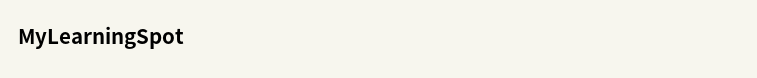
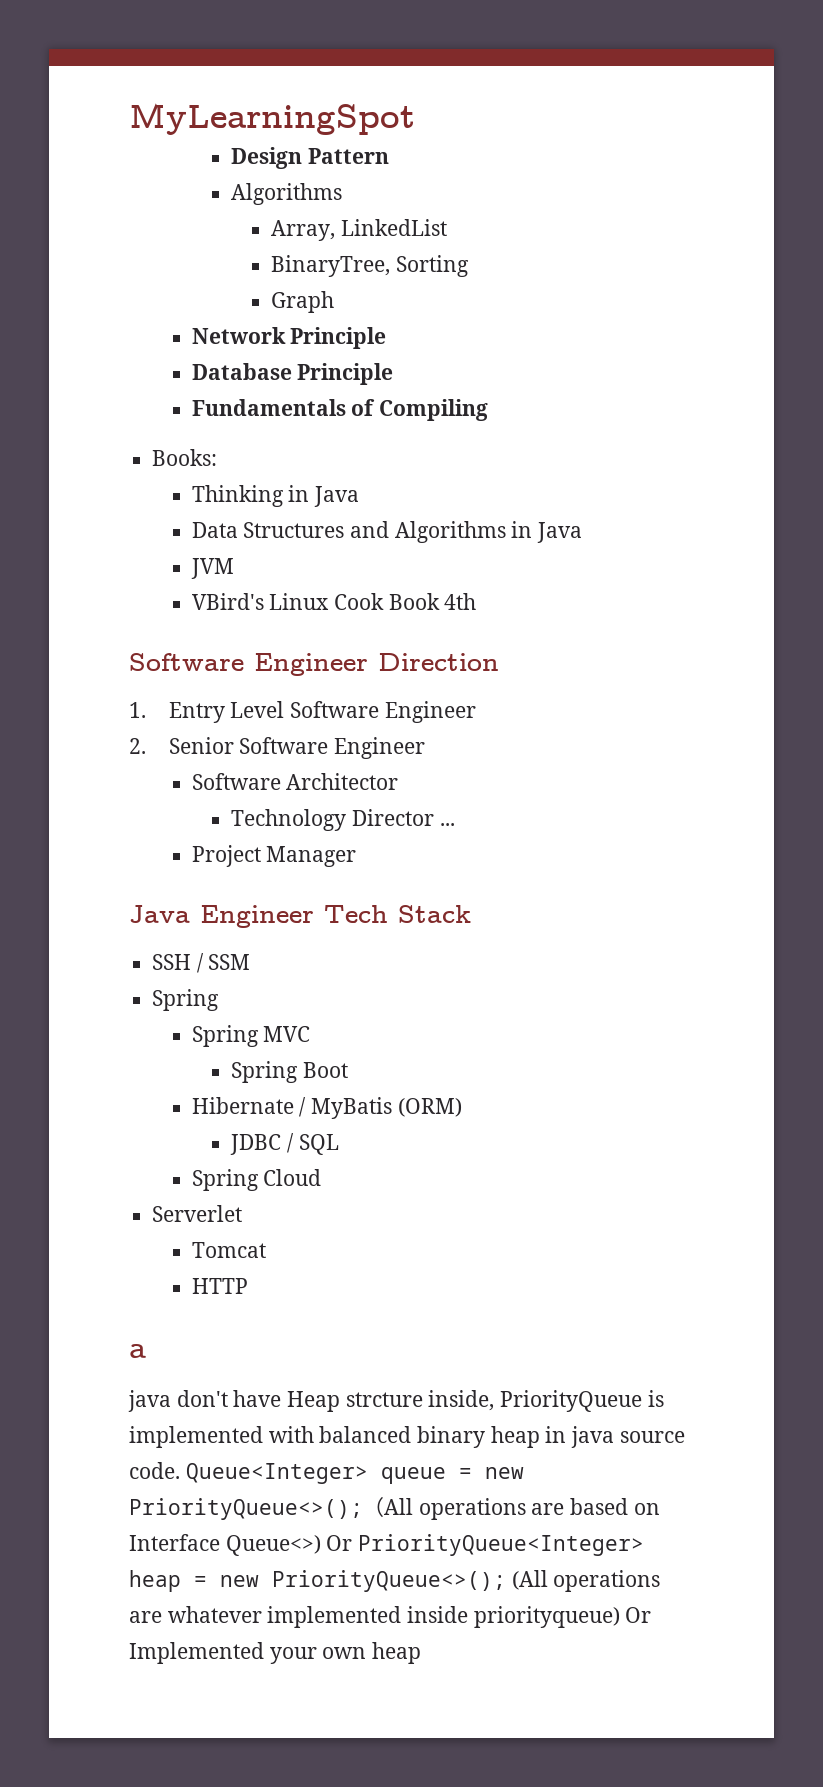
(184, 37) none -> [231,147,390,169] [231,183,343,205] [270,219,447,241] [270,255,469,277] [270,291,334,313] [191,327,387,349] [191,363,394,385] [191,399,489,421] [152,449,218,466] [191,485,360,507] [191,521,583,543] [190,558,234,579] [191,593,477,610] [129,653,499,676] [129,701,476,723] [129,737,425,759] [191,773,399,790] [231,809,455,831] [191,845,357,867] [129,905,471,928] [152,953,251,973] [152,989,220,1011] [191,1025,311,1047] [231,1061,349,1083] [191,1097,462,1119] [230,1133,339,1155] [191,1169,322,1191] [152,1205,243,1222] [191,1242,266,1258] [191,1278,248,1294] [129,1344,146,1358] [128,1390,664,1412] [129,1426,685,1448] [129,1462,524,1484] [129,1497,660,1520] [129,1534,645,1556] [129,1570,661,1592] [129,1606,652,1628] [129,1642,422,1664] // Design Pattern // Algorithms // Array, LinkedList // BinaryTree, Sorting // Graph // Network Principle // Database Principle // Fundamentals of Compiling // Books: // Thinking in Java // Data Structures and Algorithms in Java // JVM // VBird's Linux Cook Book 4th // Software Engineer Direction // 1. Entry Level Software Engineer // 2. Senior Software Engineer // Software Architector // Technology Director ... // Project Manager // Java Engineer Tech Stack // SSH / SSM // Spring // Spring MVC // Spring Boot // Hibernate / MyBatis (ORM) // JDBC / SQL // Spring Cloud // Serverlet // Tomcat // HTTP // a // java don't have Heap strcture inside, PriorityQueue is implemented with balanced binary heap in java source code. Queue<Integer> queue = new PriorityQueue<>();（All operations are based on Interface Queue<>) Or PriorityQueue<Integer> heap = new PriorityQueue<>(); (All operations are whatever implemented inside priorityqueue) Or Implemented your own heap

